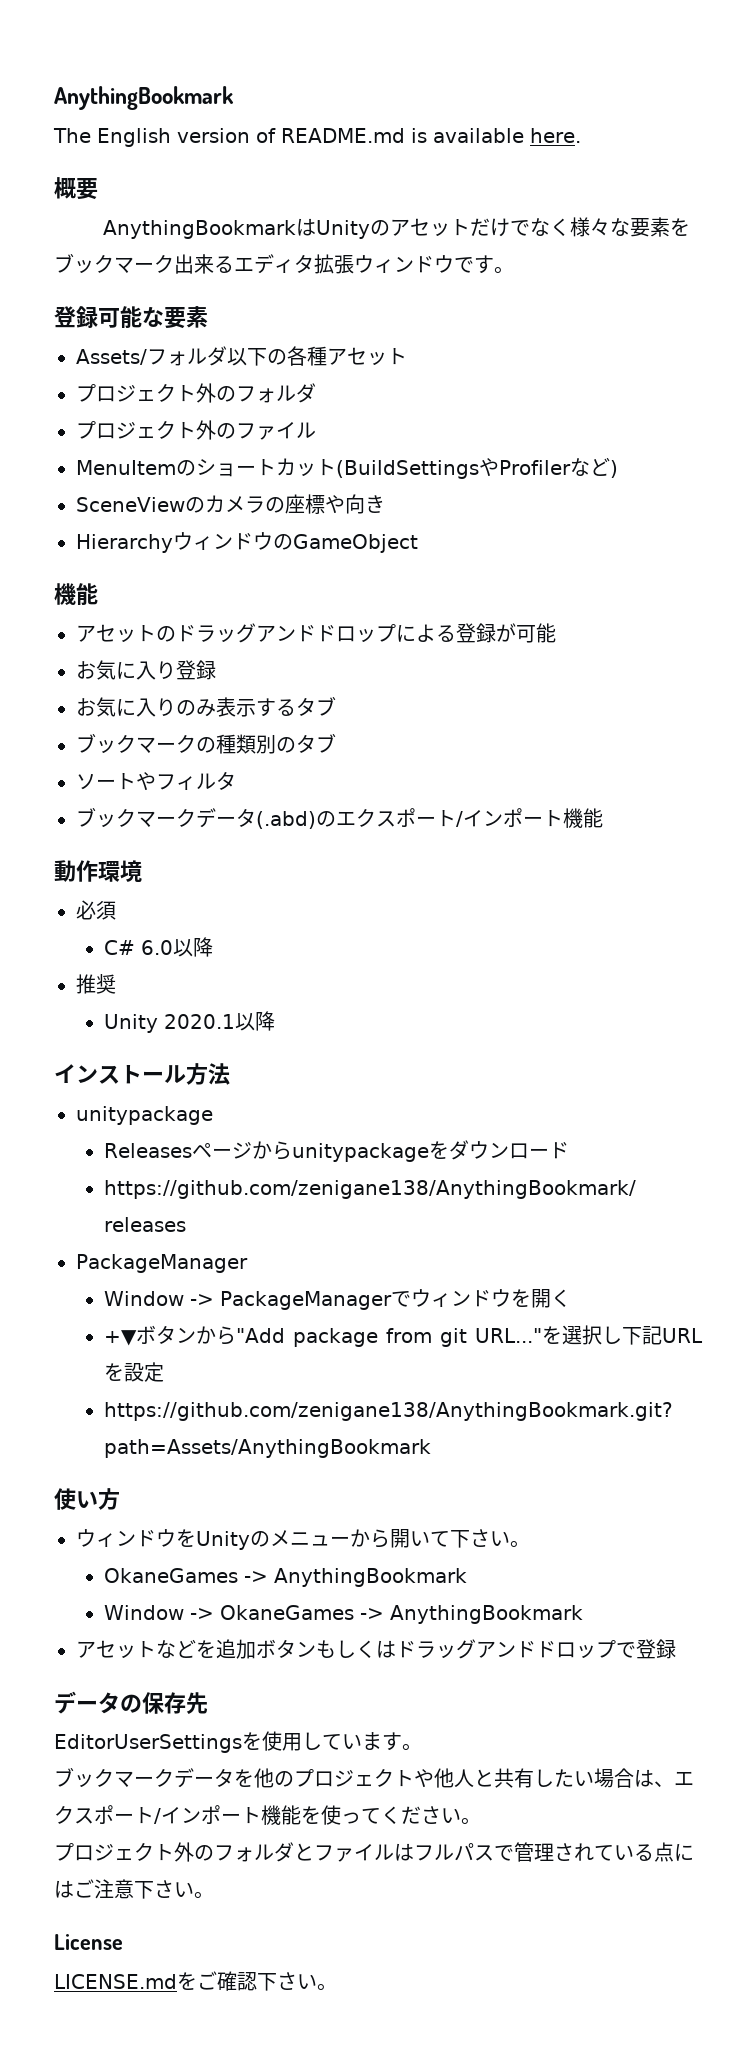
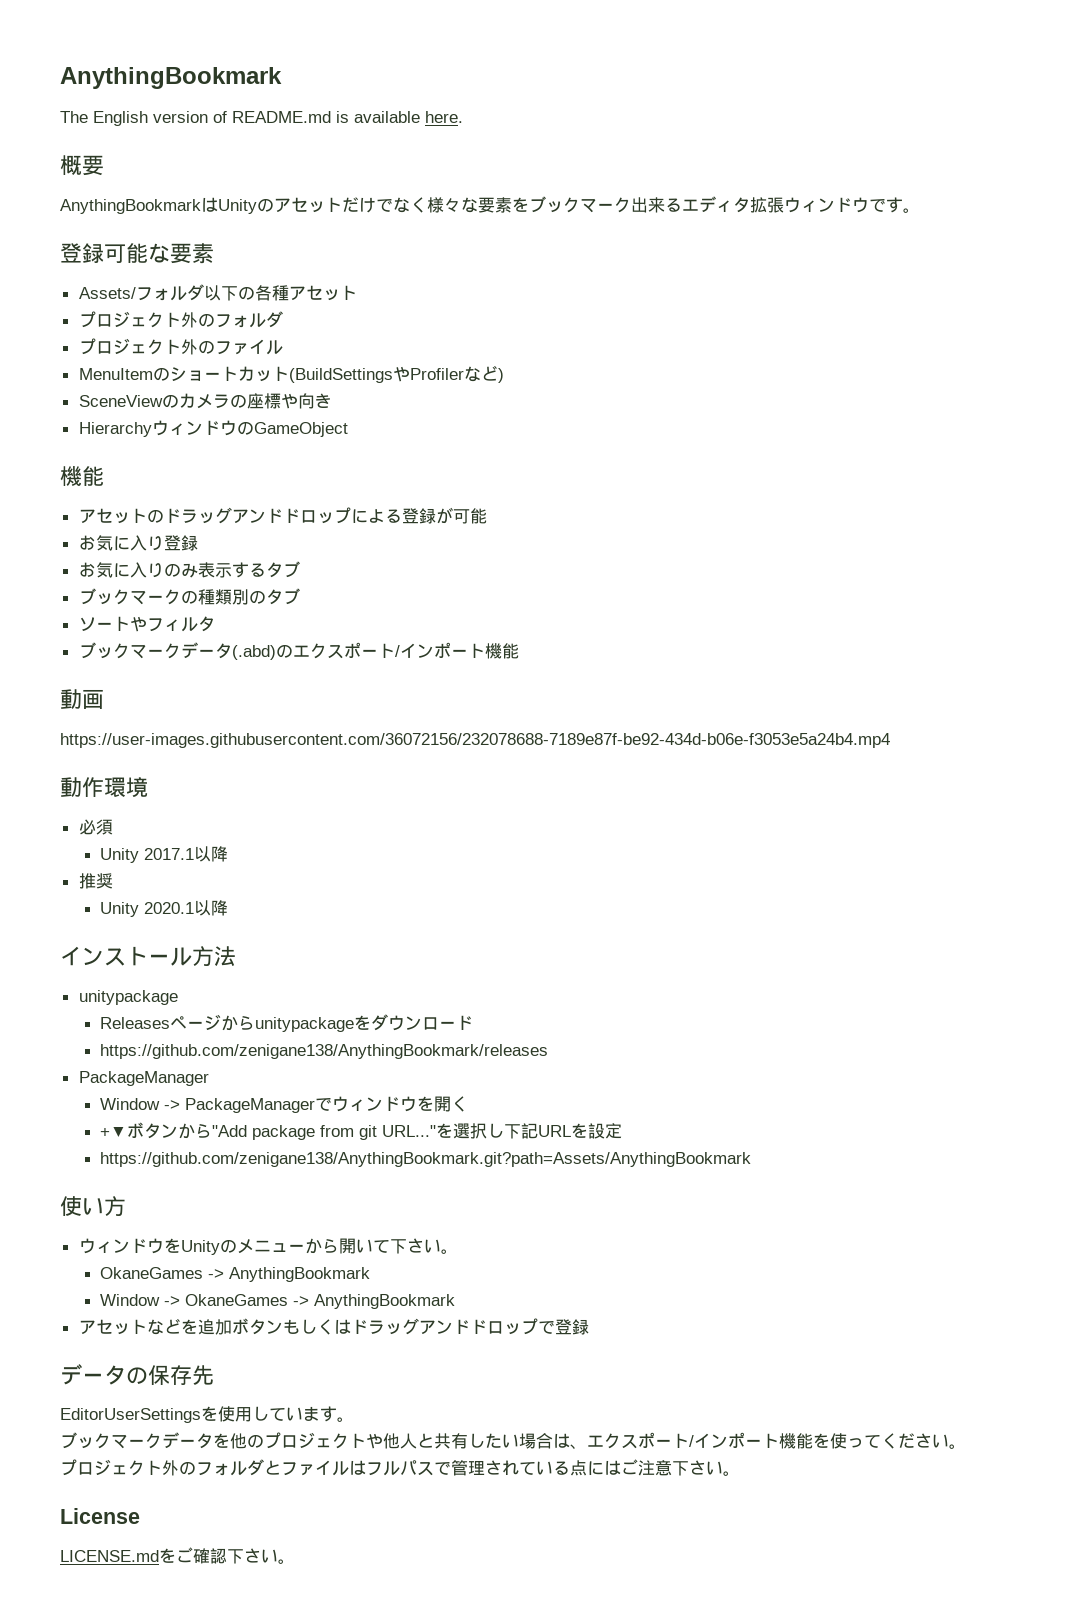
(603, 818) none -> [60,689,104,709] [60,733,890,748] // 動画 // https://user-images.githubusercontent.com/36072156/232078688-7189e87f-be92-434d-b06e-f3053e5a24b4.mp4
[104,940,174,955] C# 6.0 -> [99,848,194,863] Unity 2017.1

